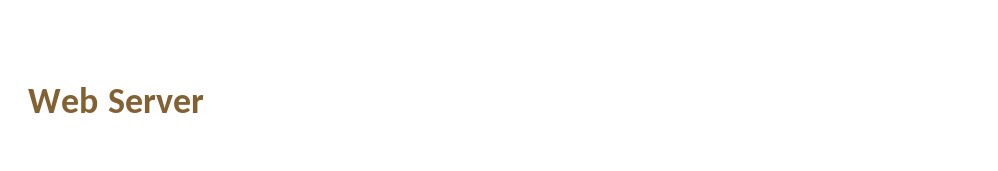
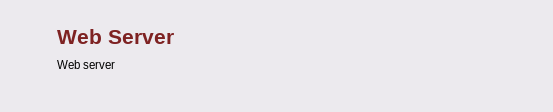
(204, 101) none -> [57,60,116,69] // Web server

